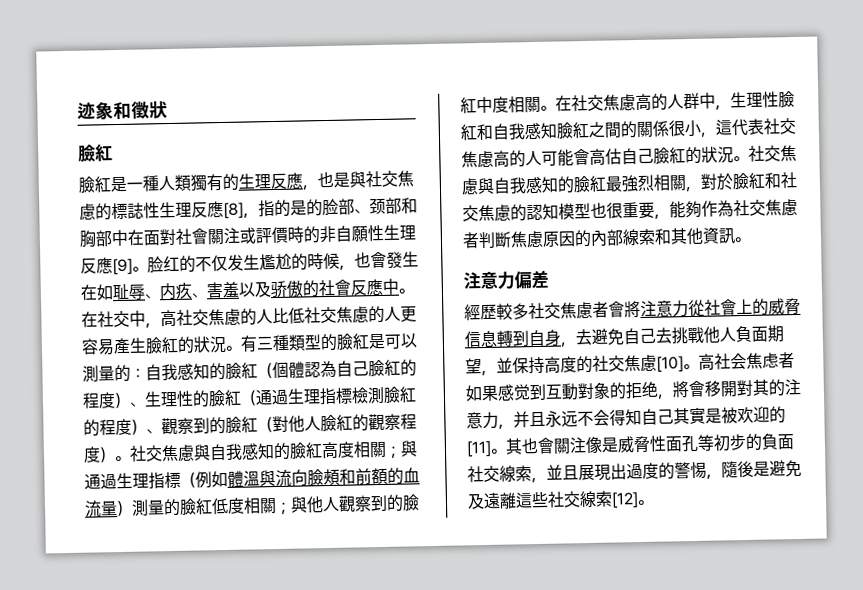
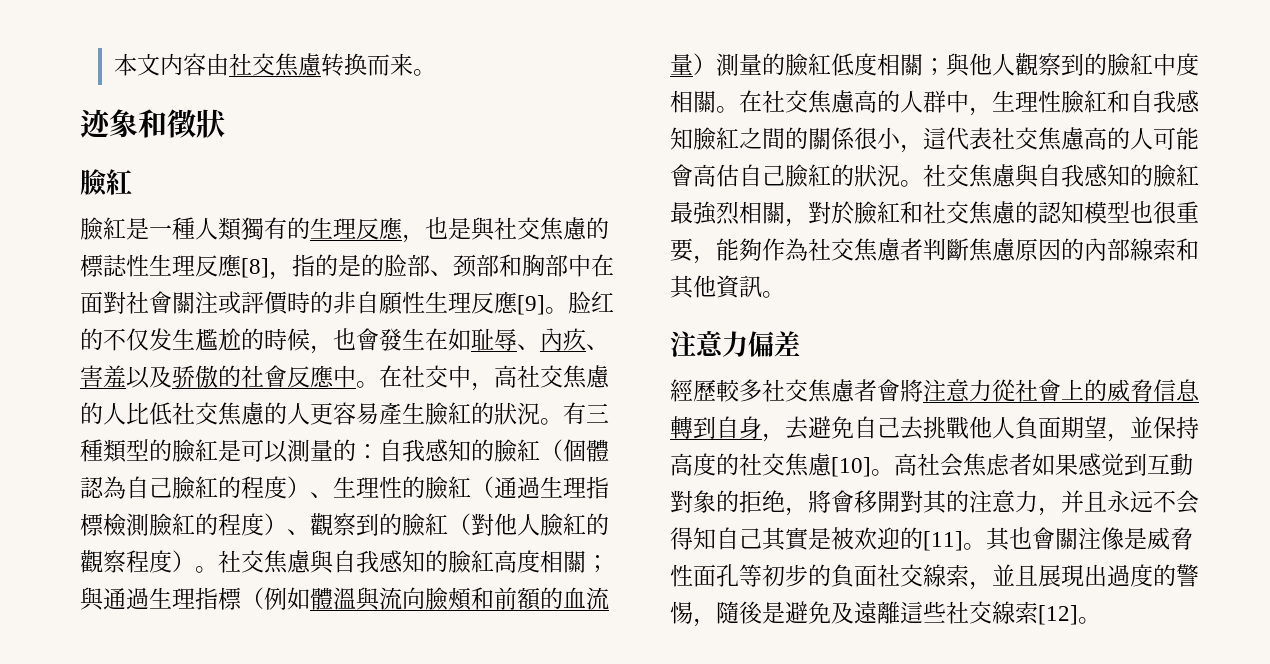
(77, 111) none -> [114,53,437,77] 本文内容由社交焦慮转换而来。 //
[159,282,177,301] 内 -> [540,328,563,351] 內

